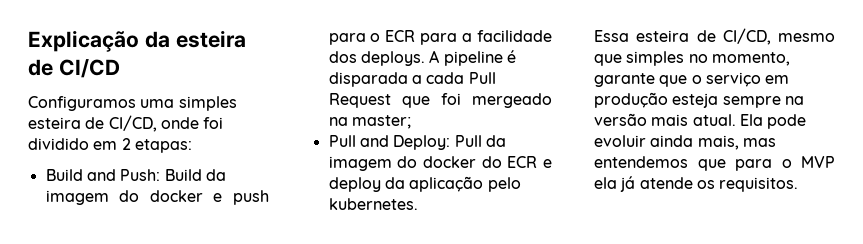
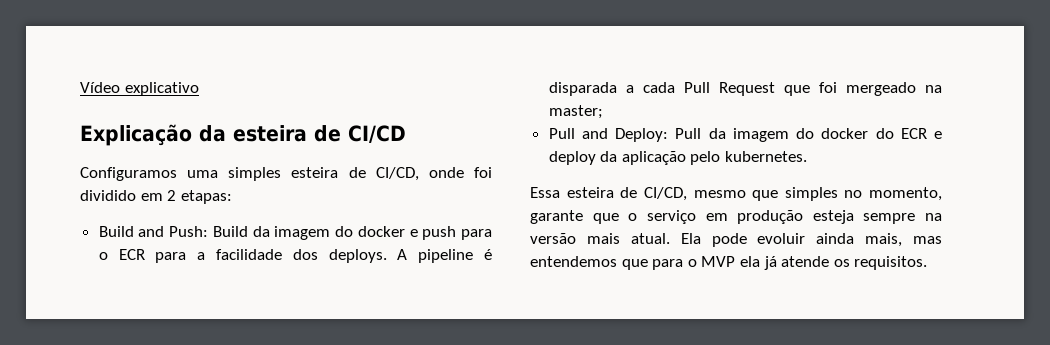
(28, 41) none -> [80,82,199,96] Vídeo explicativo //

